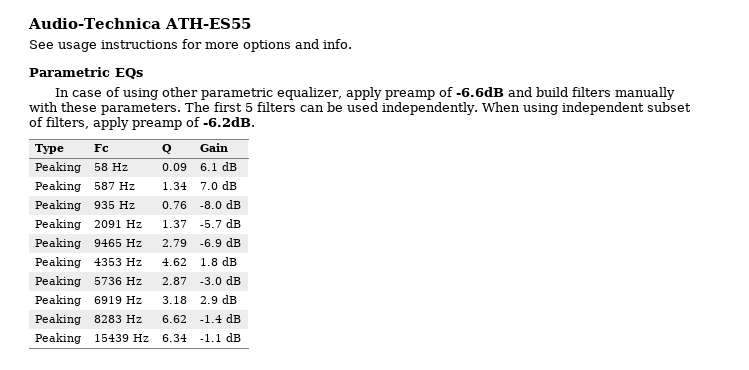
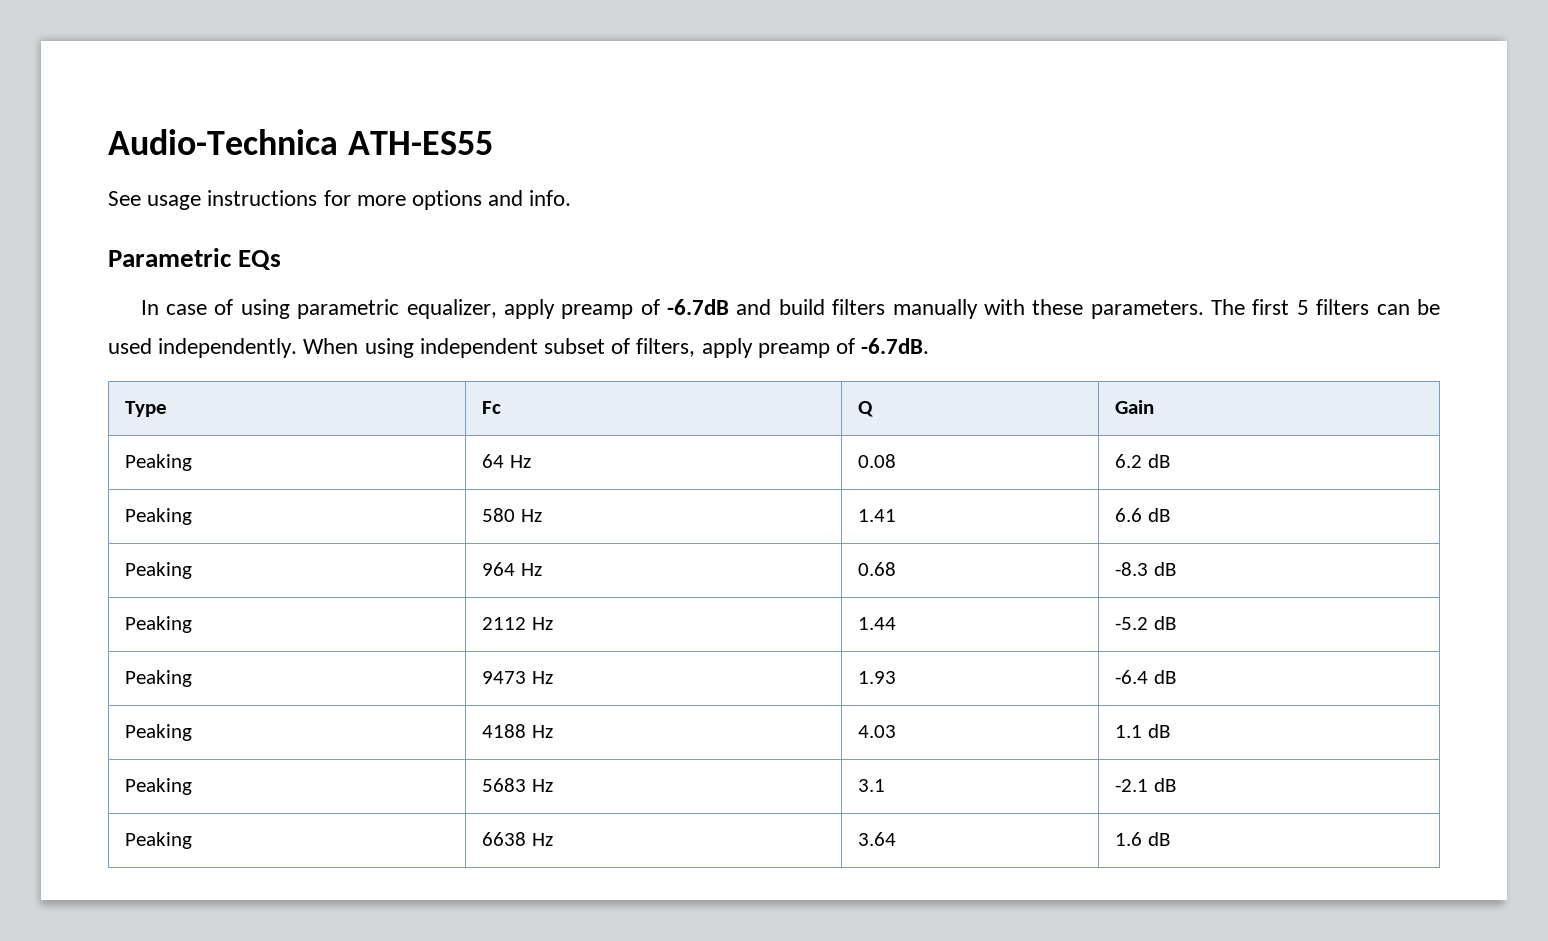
[162,87,199,97] other -> (290, 309) none
[456,87,505,97] -6.6dB -> [667,299,730,315] -6.7dB
[203,117,255,127] -6.2dB. -> [861,338,930,354] -6.7dB.
[94,163,129,171] [162,163,188,171] [200,162,238,171] [35,181,82,192] [94,182,136,190] [162,182,188,190] [200,181,238,190] [35,200,82,211] [94,201,136,209] [162,201,188,209] [200,200,242,209] [35,219,82,230] [94,220,143,228] [162,220,188,228] [200,219,242,228] [35,238,82,249] [94,239,143,247] [162,239,188,247] [200,238,242,247] [35,257,82,268] [94,258,143,266] [162,258,188,266] [200,257,238,266] [35,276,82,287] [94,277,143,285] [162,277,188,285] [200,276,242,285] [35,295,82,306] [94,296,143,304] [162,296,188,304] [200,295,238,304] [35,314,82,325] [94,315,143,323] [162,315,188,323] [200,314,242,323] [35,333,82,344] [94,334,150,342] [162,334,188,342] [200,333,242,342] 58 Hz | 0.09 | 6.1 dB // Peaking | 587 Hz | 1.34 | 7.0 dB // Peaking | 935 Hz | 0.76 | -8.0 dB // Peaking | 2091 Hz | 1.37 | -5.7 dB // Peaking | 9465 Hz | 2.79 | -6.9 dB // Peaking | 4353 Hz | 4.62 | 1.8 dB // Peaking | 5736 Hz | 2.87 | -3.0 dB // Peaking | 6919 Hz | 3.18 | 2.9 dB // Peaking | 8283 Hz | 6.62 | -1.4 dB // Peaking | 15439 Hz | 6.34 | -1.1 dB -> [481,454,531,468] [857,454,896,468] [1114,454,1170,468] [124,508,192,525] [481,508,542,522] [857,509,896,522] [1114,508,1170,522] [124,562,192,579] [481,562,542,576] [857,562,896,576] [1114,562,1176,576] [124,616,192,633] [481,617,553,630] [857,617,896,630] [1114,616,1176,630] [124,670,192,687] [481,671,553,684] [857,671,896,684] [1114,670,1176,684] [124,724,192,741] [481,724,553,738] [857,725,896,738] [1114,724,1170,738] [124,778,192,795] [481,778,553,792] [857,779,885,792] [1114,778,1176,792] [124,832,192,849] [481,832,553,846] [857,832,896,846] [1114,832,1170,846] 64 Hz | 0.08 | 6.2 dB // Peaking | 580 Hz | 1.41 | 6.6 dB // Peaking | 964 Hz | 0.68 | -8.3 dB // Peaking | 2112 Hz | 1.44 | -5.2 dB // Peaking | 9473 Hz | 1.93 | -6.4 dB // Peaking | 4188 Hz | 4.03 | 1.1 dB // Peaking | 5683 Hz | 3.1 | -2.1 dB // Peaking | 6638 Hz | 3.64 | 1.6 dB

